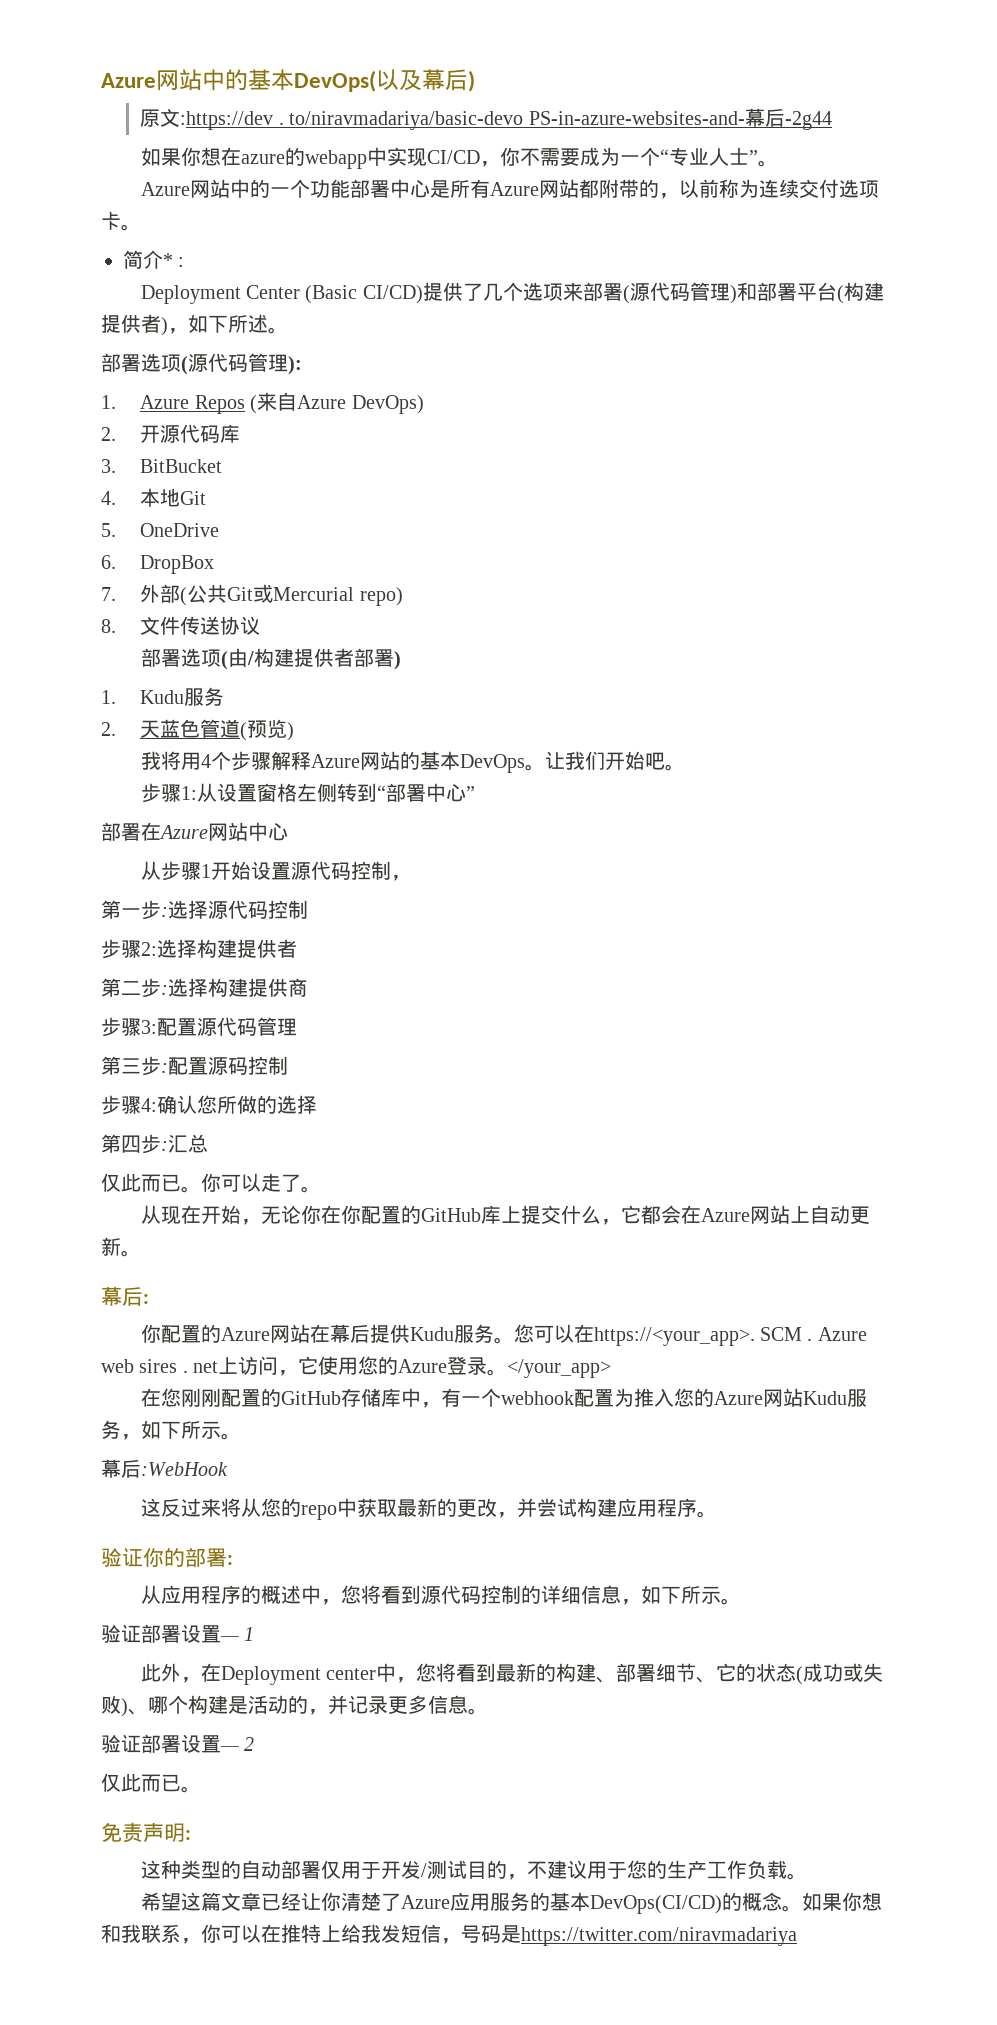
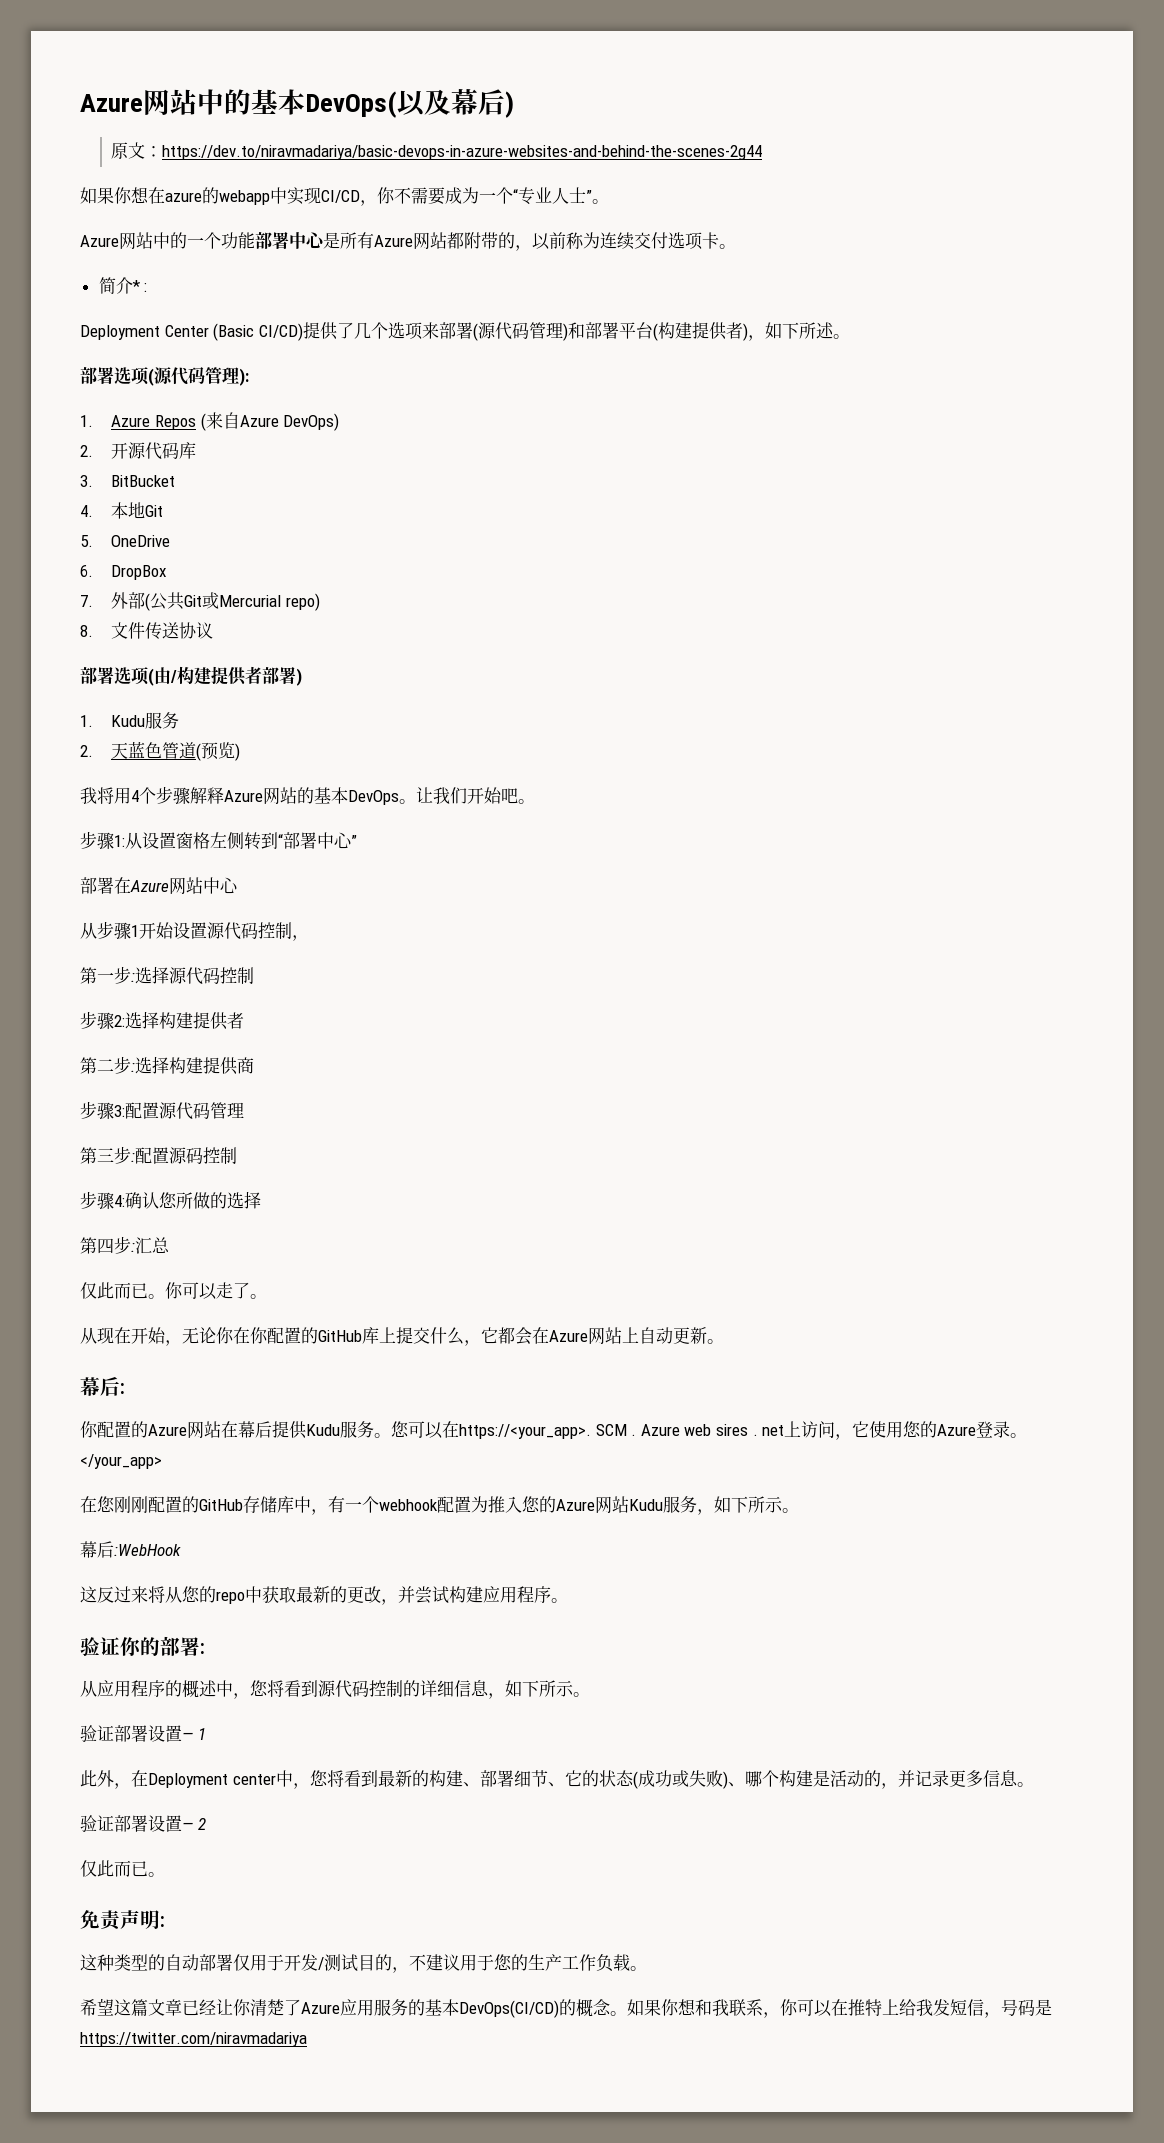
[180,108,832,130] :https://dev . to/niravmadariya/basic-devo PS-in-azure-websites-and-幕后-2g44 -> [145,145,763,160] ：https://dev.to/niravmadariya/basic-devops-in-azure-websites-and-behind-the-scenes-2g44

